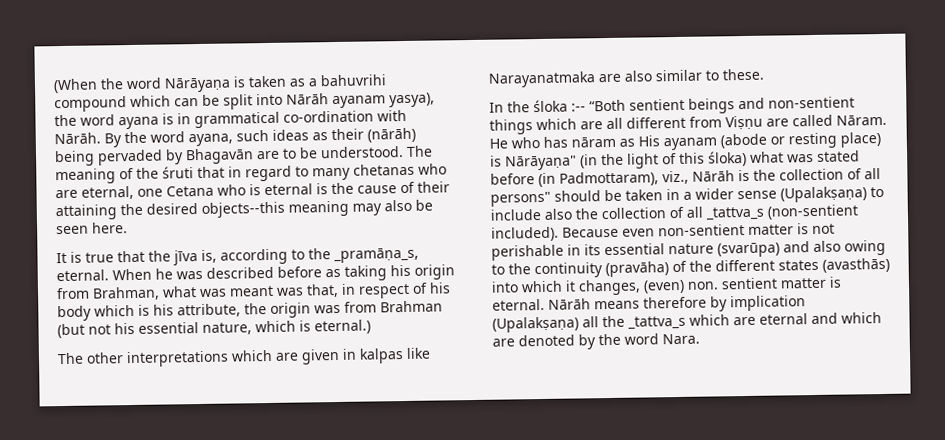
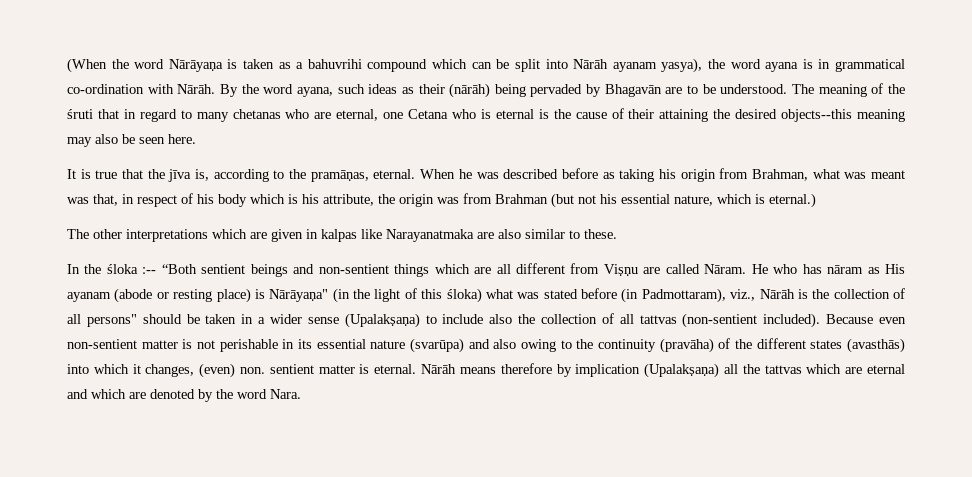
[333,247,419,264] _pramāṇa_s, -> [310,170,369,182] pramāṇas,
[705,206,765,221] _tattva_s -> [639,315,677,324] tattvas
[627,315,686,330] _tattva_s -> [764,365,802,374] tattvas

